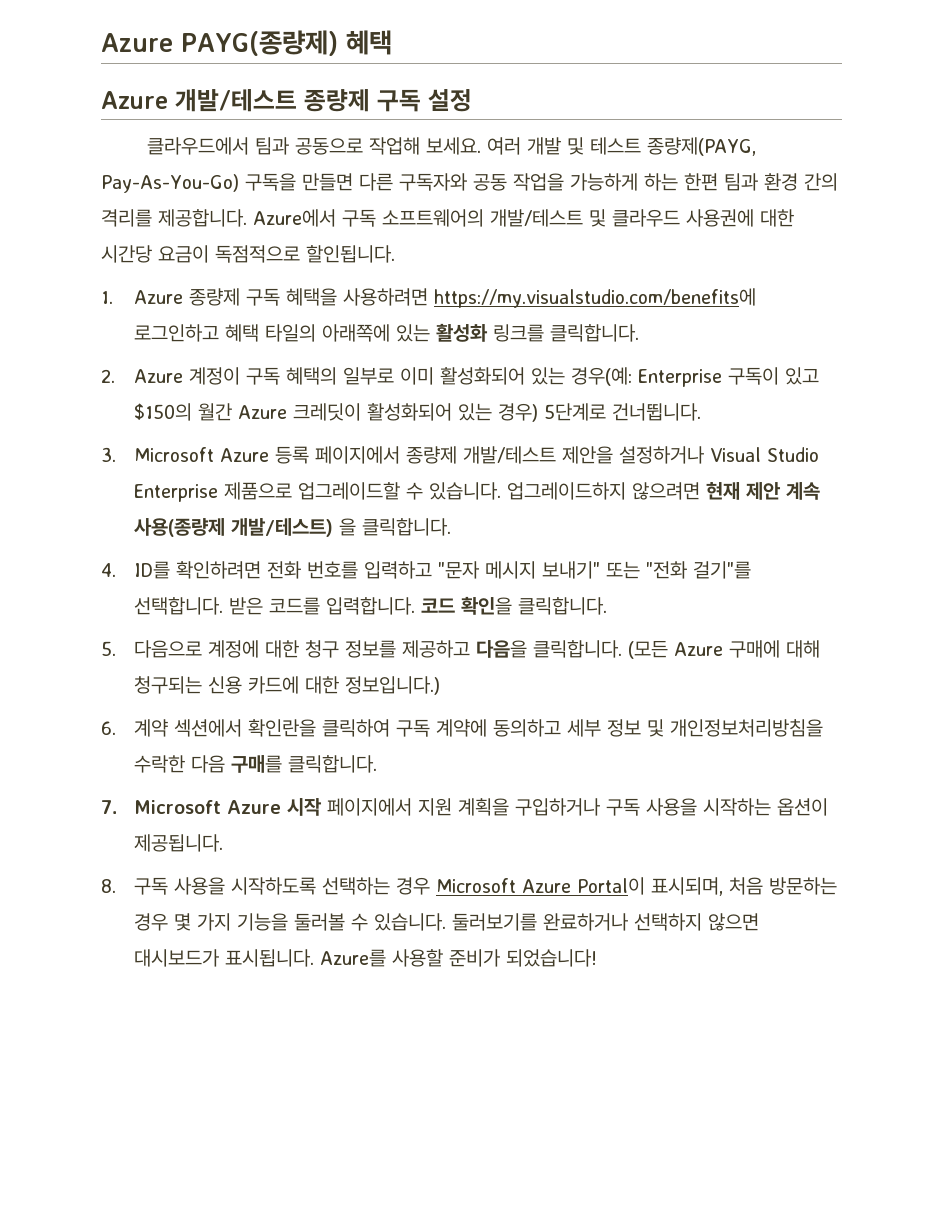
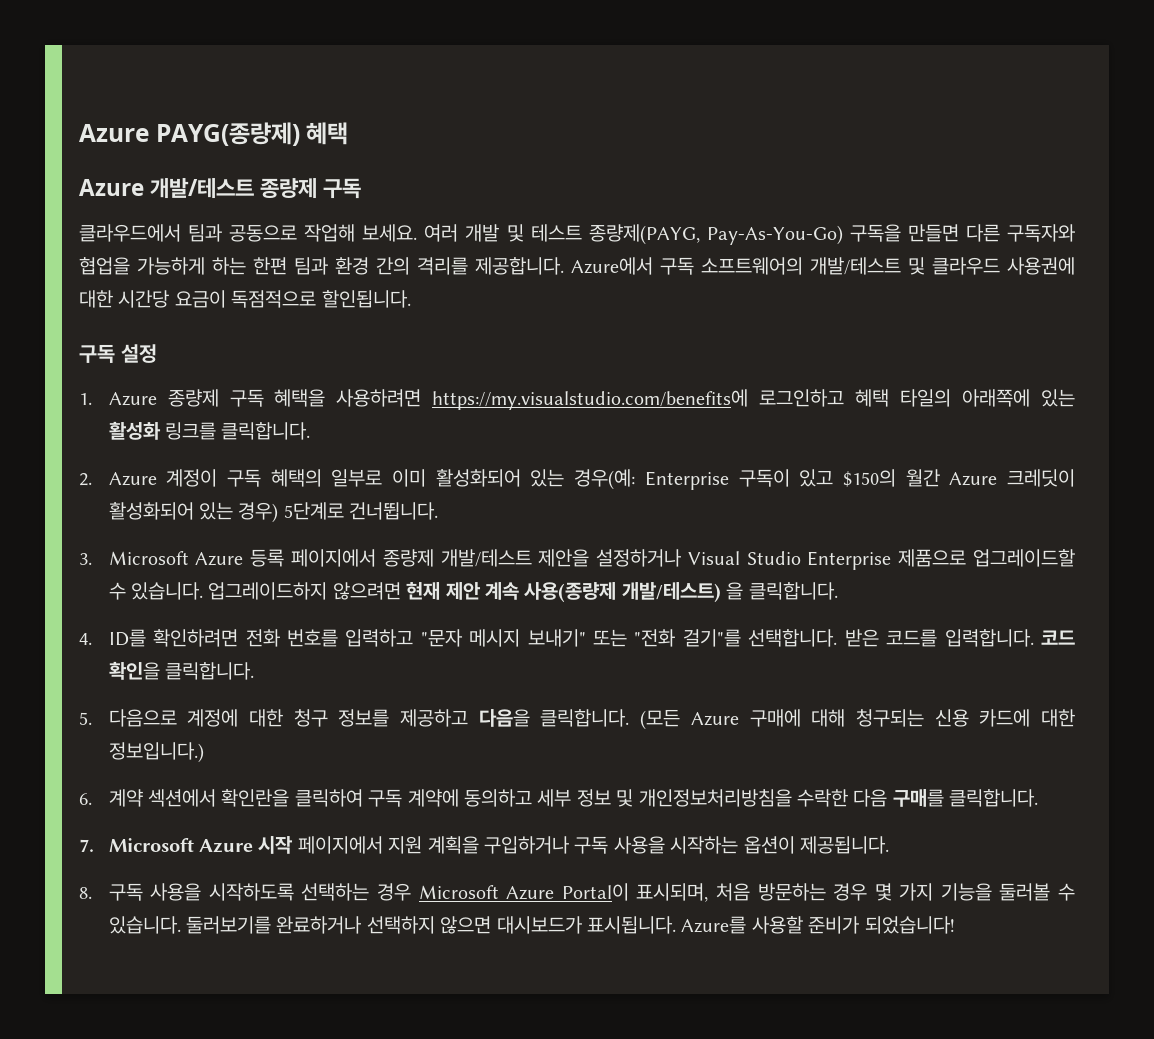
[428,89,472,112] 설정 -> (362, 188) none
[472,173,564,191] 공동 작업을 -> [79,257,130,275] 협업을
(395, 254) none -> [79,344,157,363] // 구독 설정

